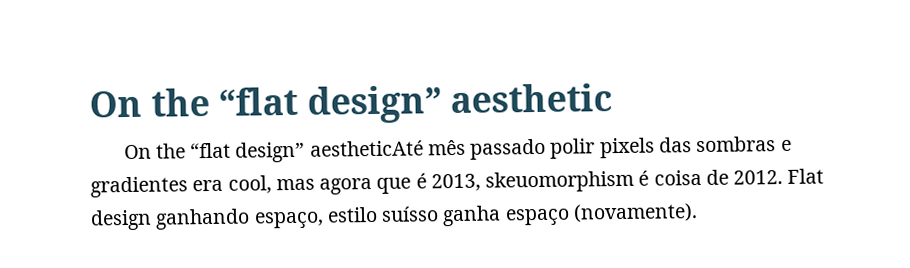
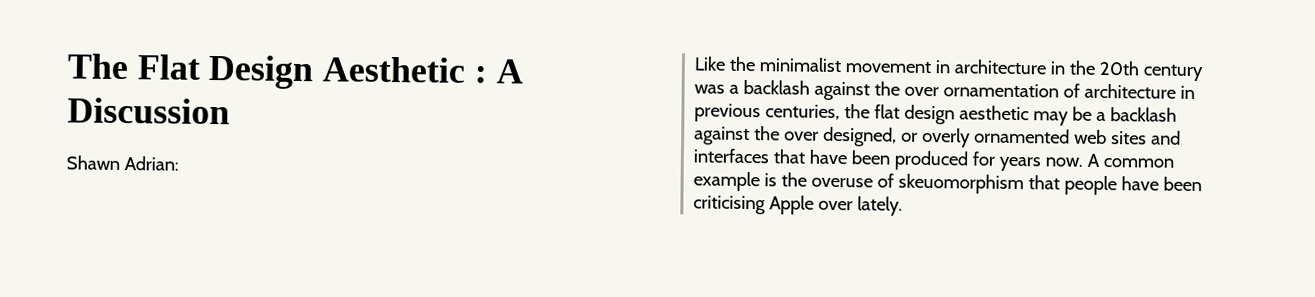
[89,83,614,124] [123,136,792,163] [90,168,825,198] [90,203,698,231] On the “flat design” aesthetic // On the “flat design” aestheticAté mês passado polir pixels das sombras e gradientes era cool, mas agora que é 2013, skeuomorphism é coisa de 2012. Flat design ganhando espaço, estilo suísso ganha espaço (novamente). -> [67,53,523,90] [67,97,230,125] [66,155,179,171] [694,56,1204,82] [694,79,1196,101] [694,103,1178,126] [694,126,1182,148] [693,148,1175,172] [693,171,1203,196] [693,195,904,216] The Flat Design Aesthetic : A Discussion // Shawn Adrian: // Like the minimalist movement in architecture in the 20th century was a backlash against the over ornamentation of architecture in previous centuries, the flat design aesthetic may be a backlash against the over designed, or overly ornamented web sites and interfaces that have been produced for years now. A common example is the overuse of skeuomorphism that people have been criticising Apple over lately.

